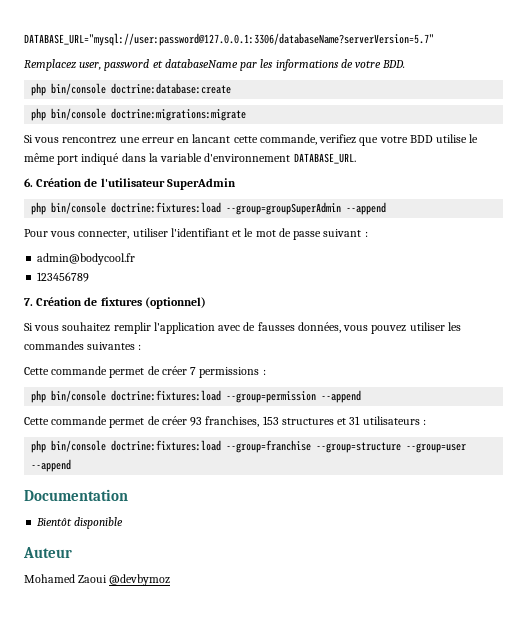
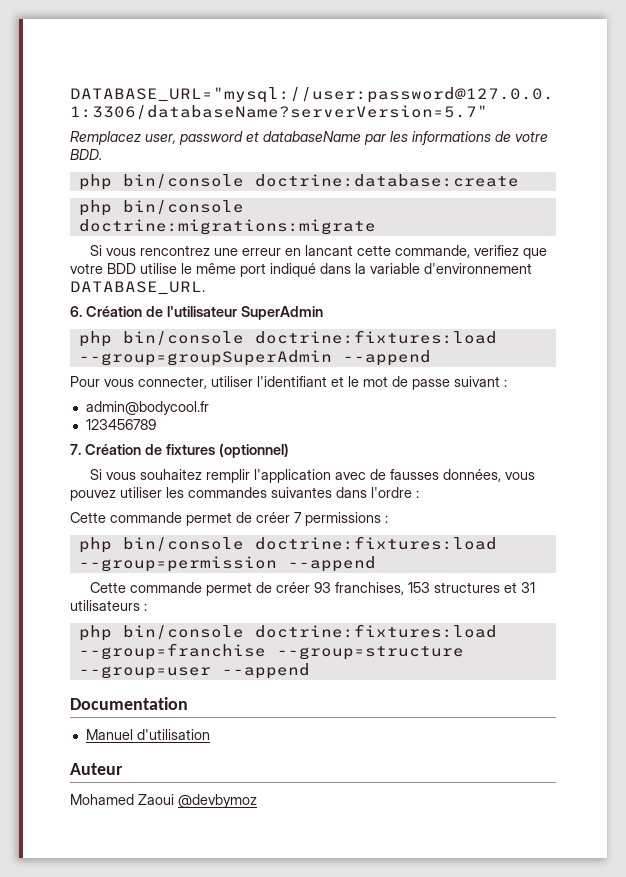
(136, 346) none -> [336,487,412,498] dans l'ordre
[36,517,124,529] Bientôt disponible -> [85,729,210,740] Manuel d'utilisation

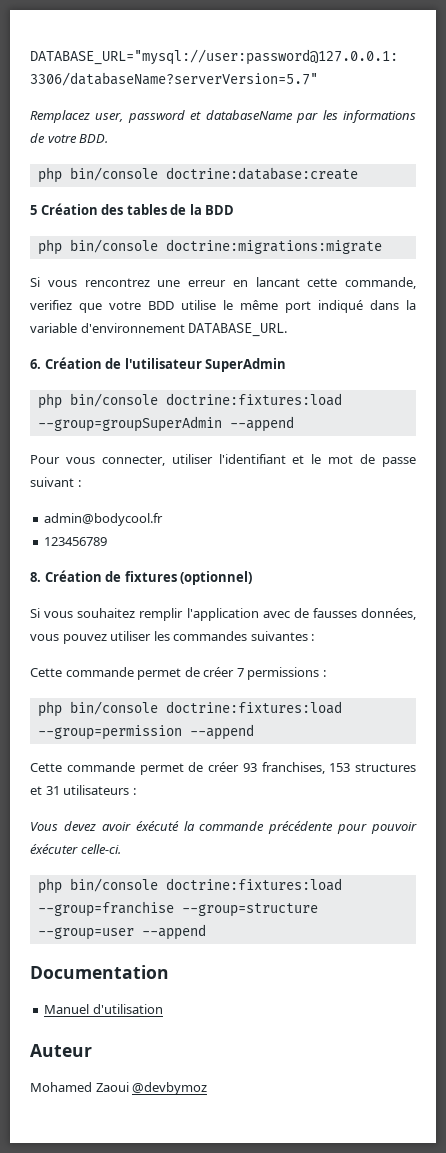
(519, 180) none -> [30,203,235,215] // 5 Création des tables de la BDD
[70,444,81,455] 7. -> [30,572,41,582] 8.
[336,487,412,498] dans l'ordre -> (308, 636) none
(147, 607) none -> [30,821,417,834] [30,844,121,854] // Vous devez avoir éxécuté la commande précédente pour pouvoir éxécuter celle-ci.

